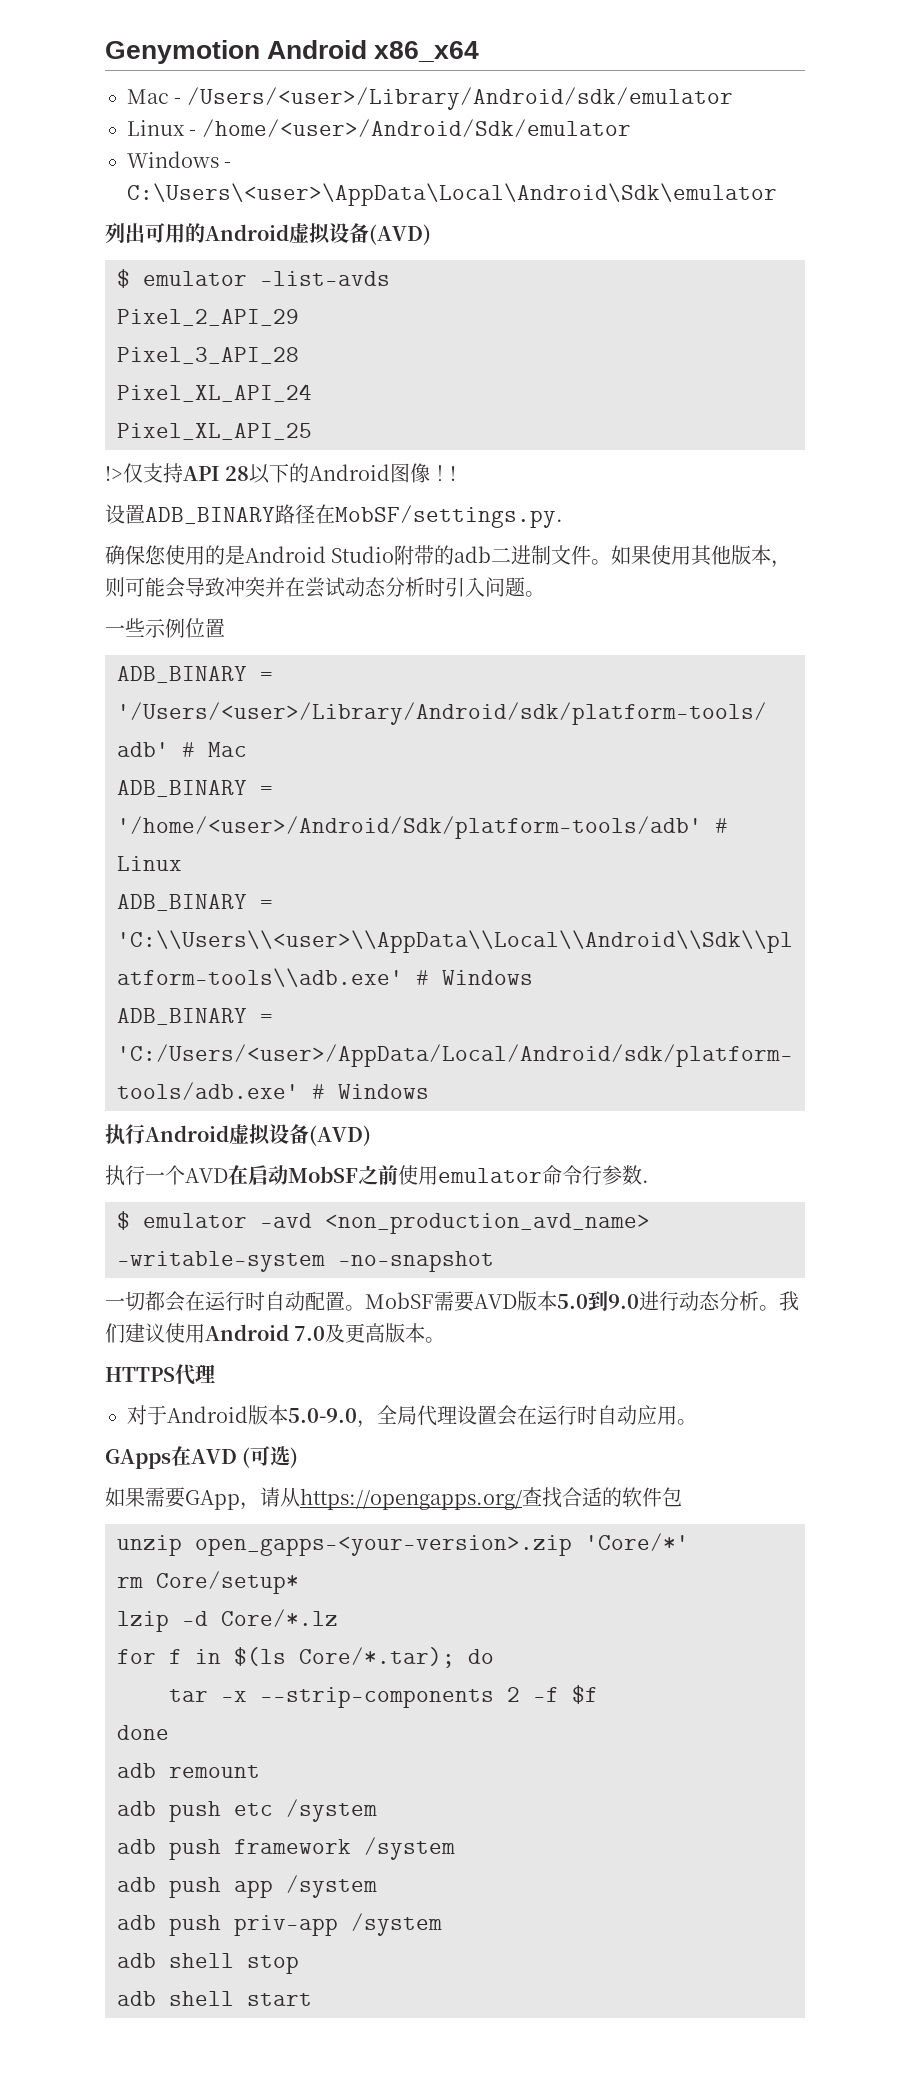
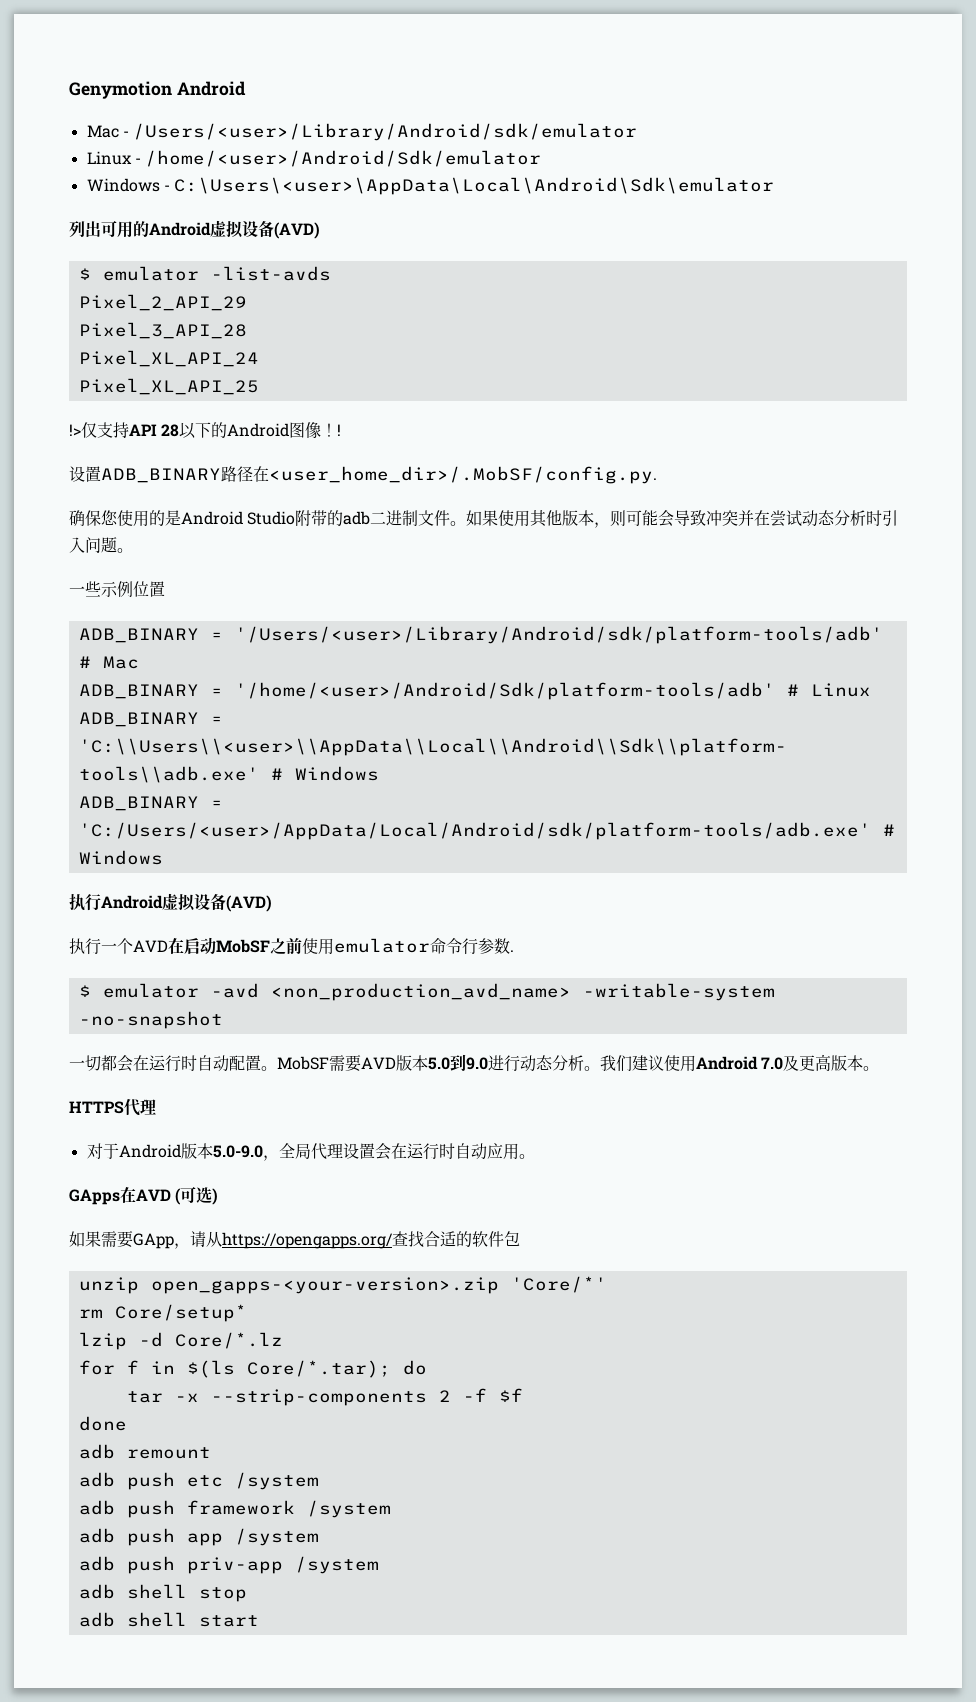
[374,41,480,62] x86_x64 -> (246, 88) none
[335,505,563,528] MobSF/settings.py. -> [269,466,657,484] <user_home_dir>/.MobSF/config.py.

